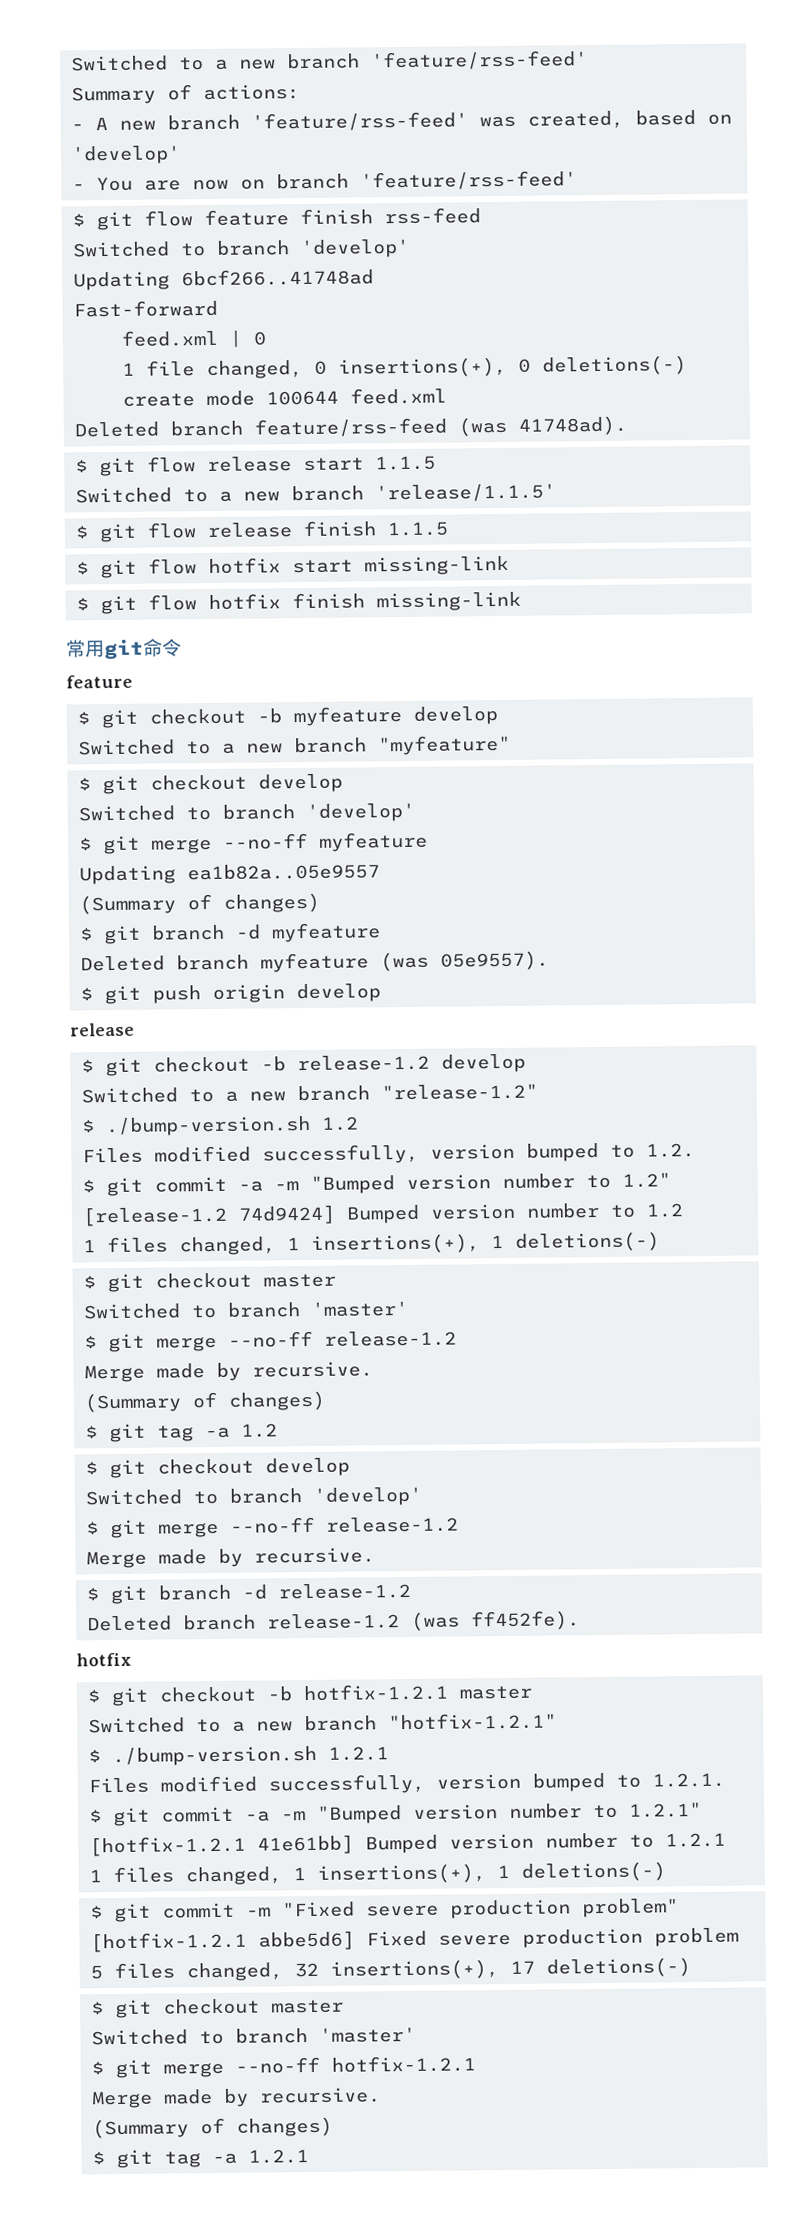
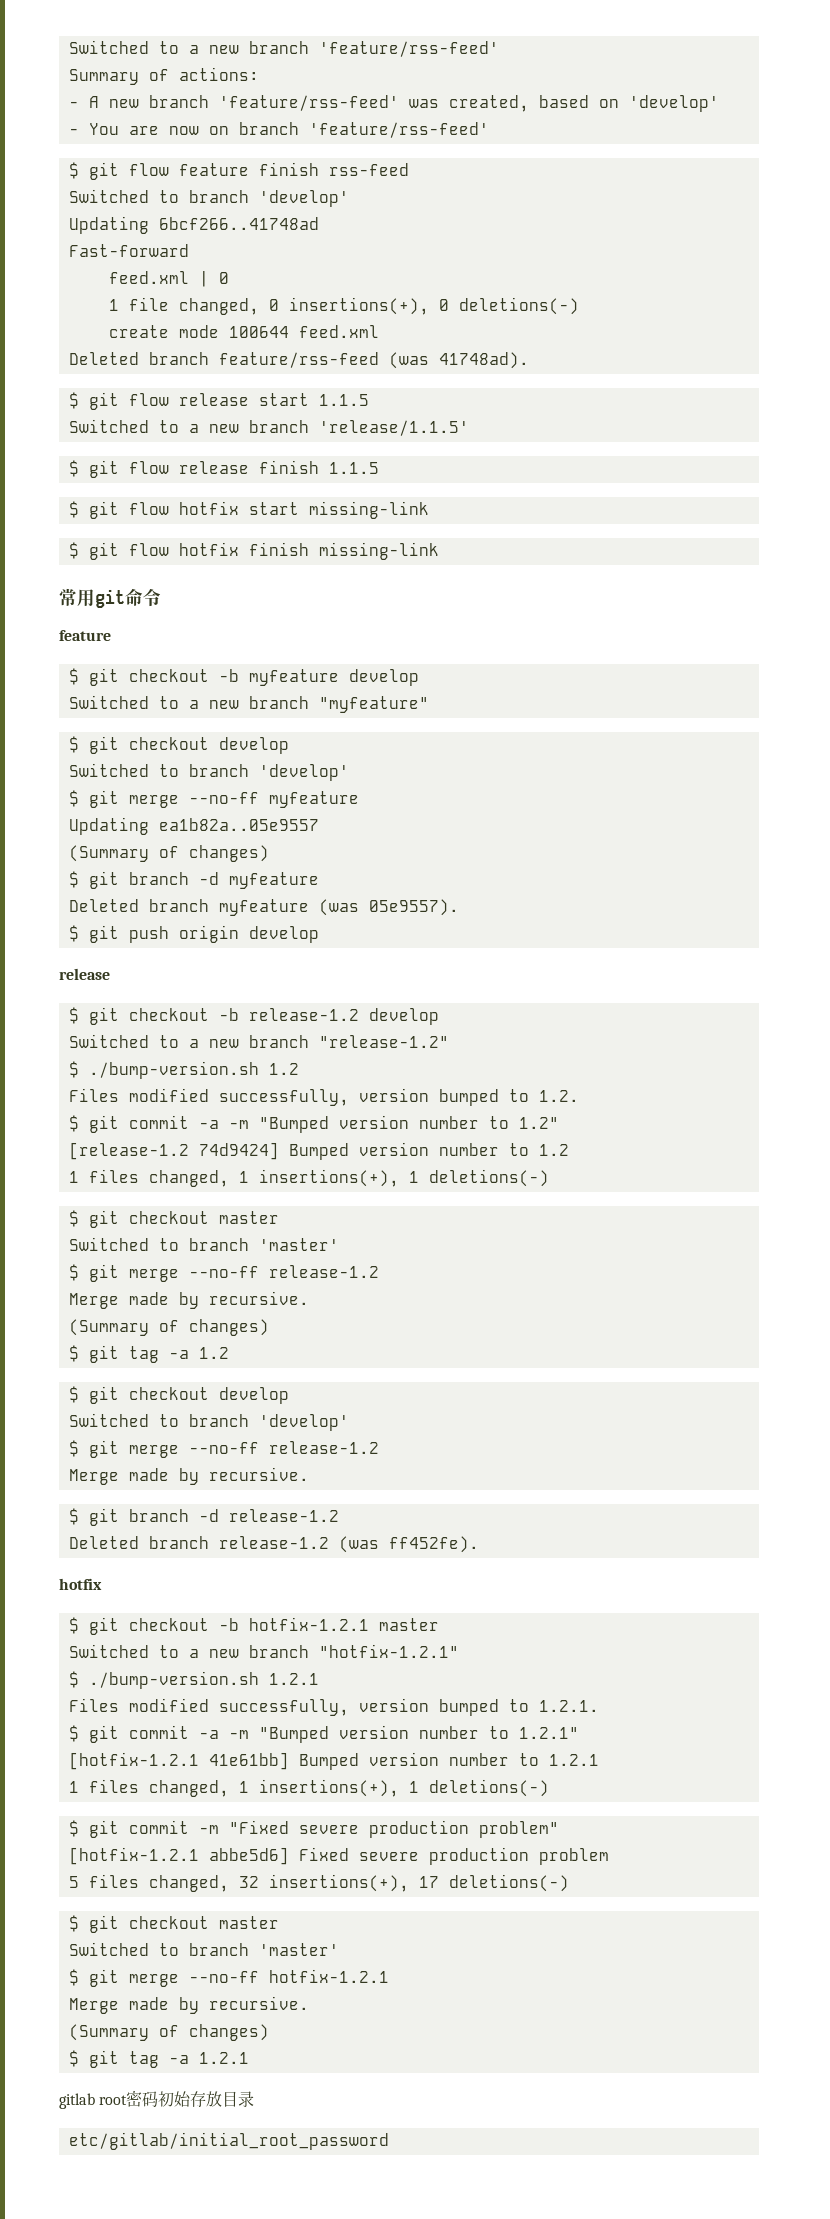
(309, 2156) none -> [59,2090,255,2109] [68,2132,389,2150] // gitlab root密码初始存放目录 // etc/gitlab/initial_root_password

